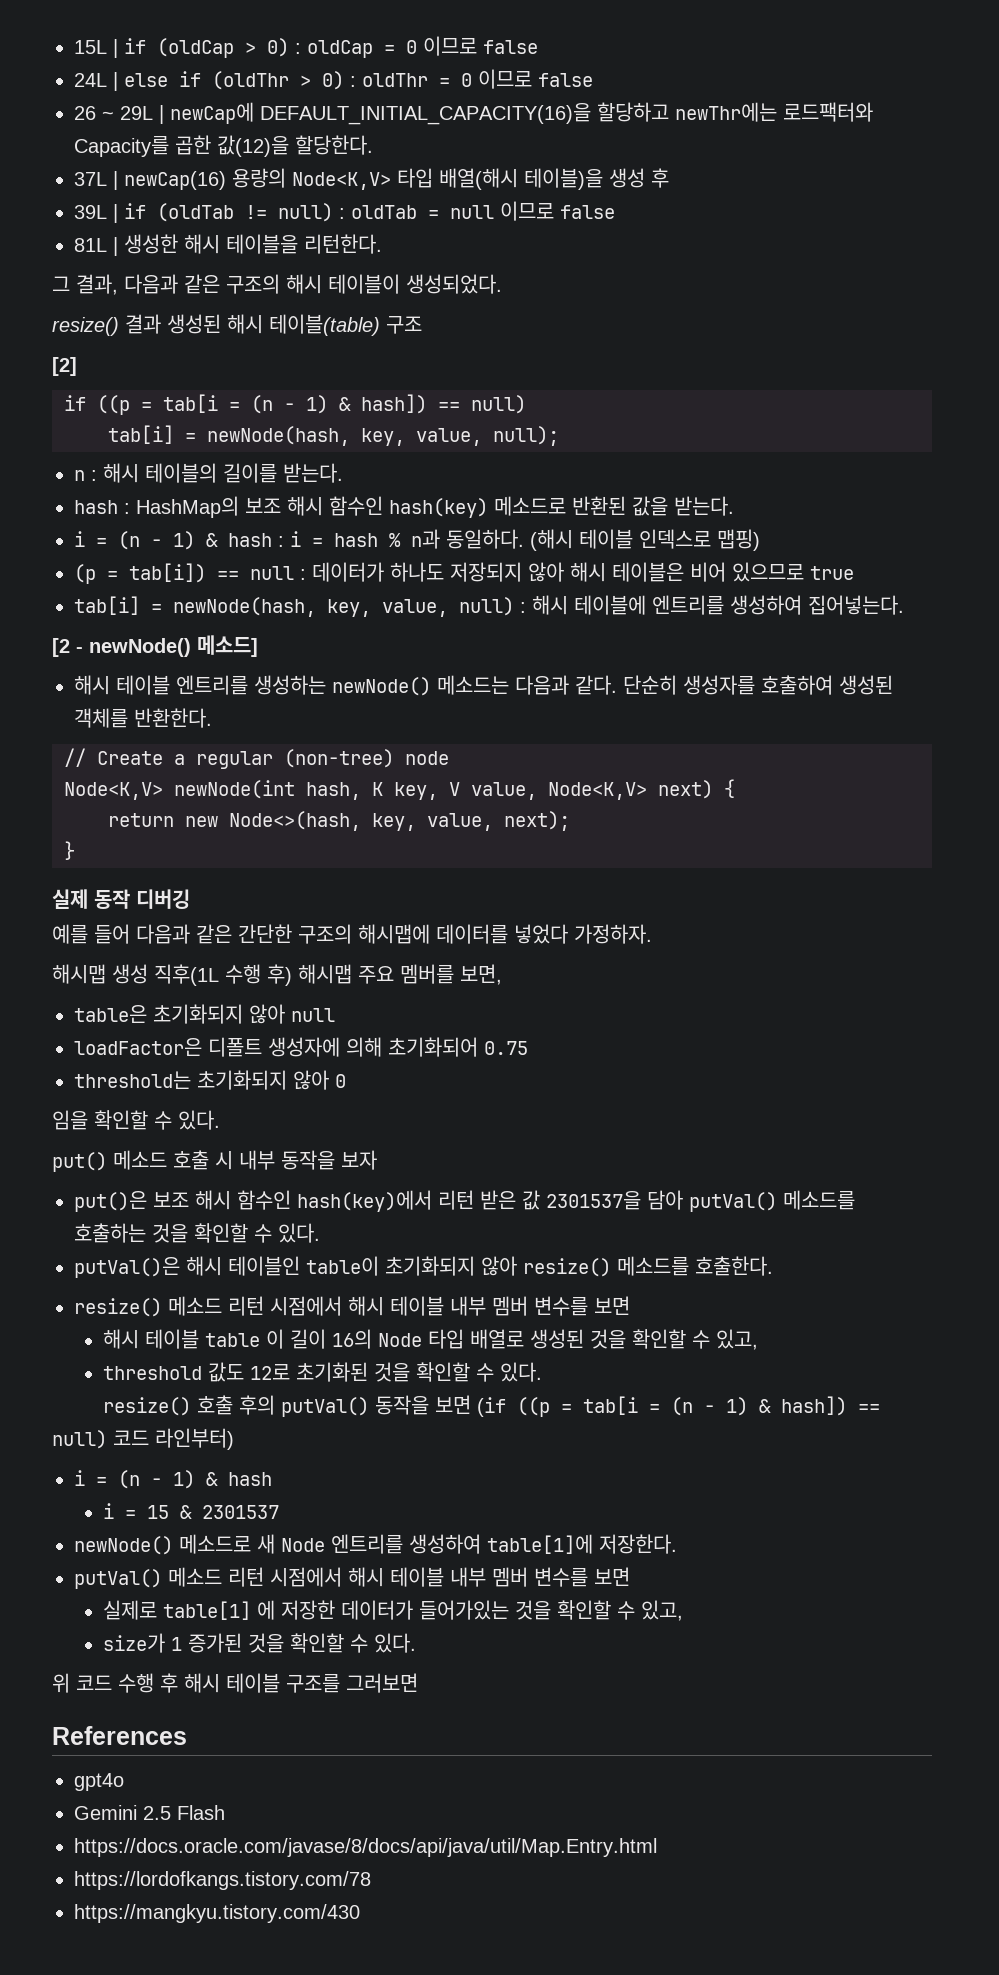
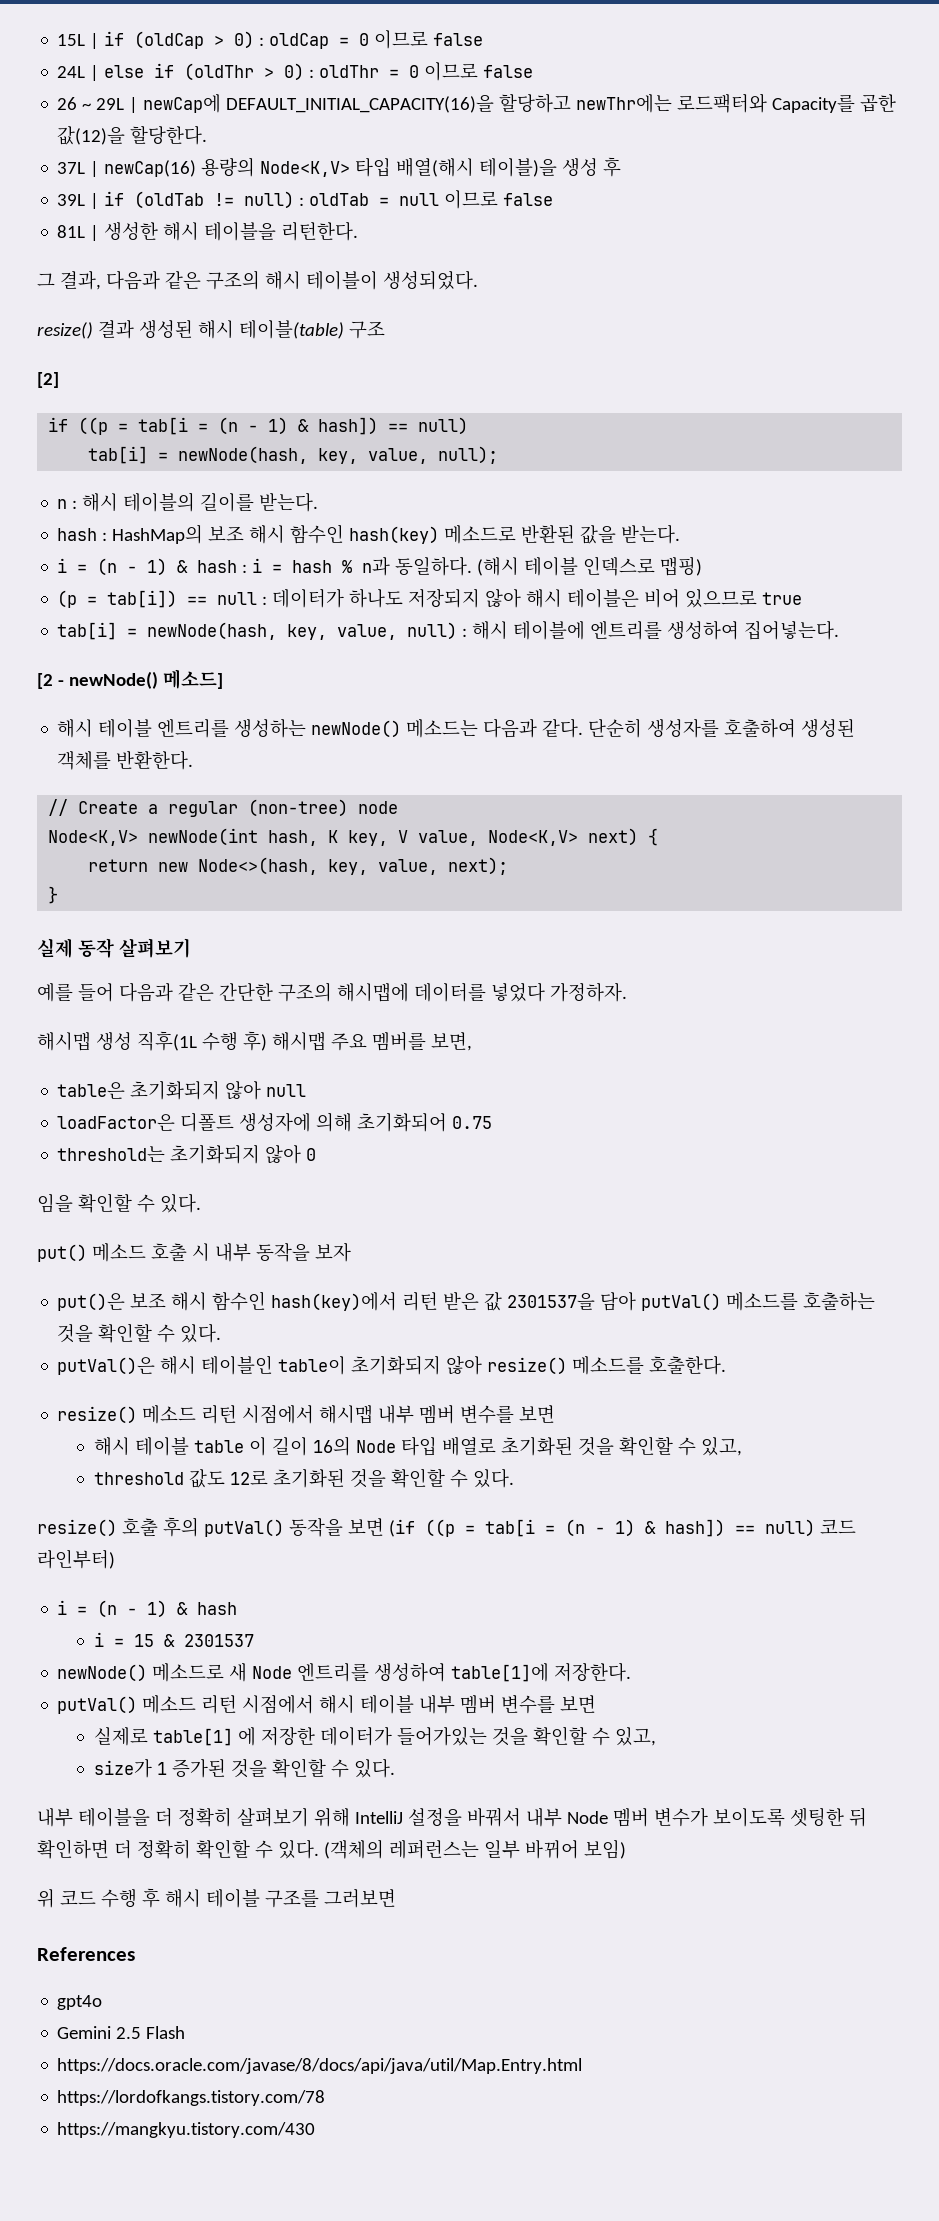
[136,889,190,909] 디버깅 -> [118,938,191,958] 살펴보기
[348,1296,444,1316] 해시 테이블 -> [319,1405,374,1424] 해시맵
[530,1329,585,1349] 생성된 -> [501,1437,574,1456] 초기화된
(417, 1643) none -> [37,1807,867,1827] [37,1839,626,1859] // 내부 테이블을 더 정확히 살펴보기 위해 IntelliJ 설정을 바꿔서 내부 Node 멤버 변수가 보이도록 셋팅한 뒤 확인하면 더 정확히 확인할 수 있다. (객체의 레퍼런스는 일부 바뀌어 보임)

